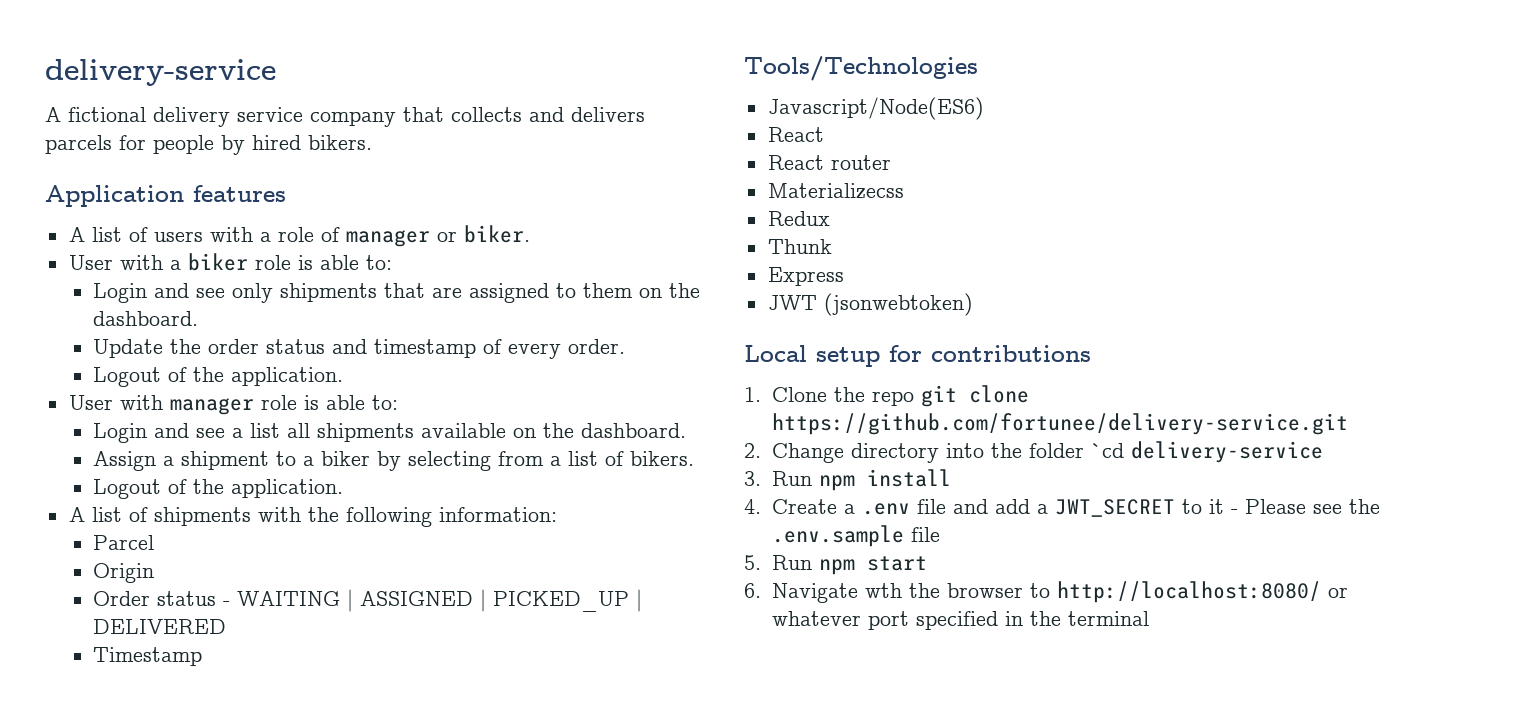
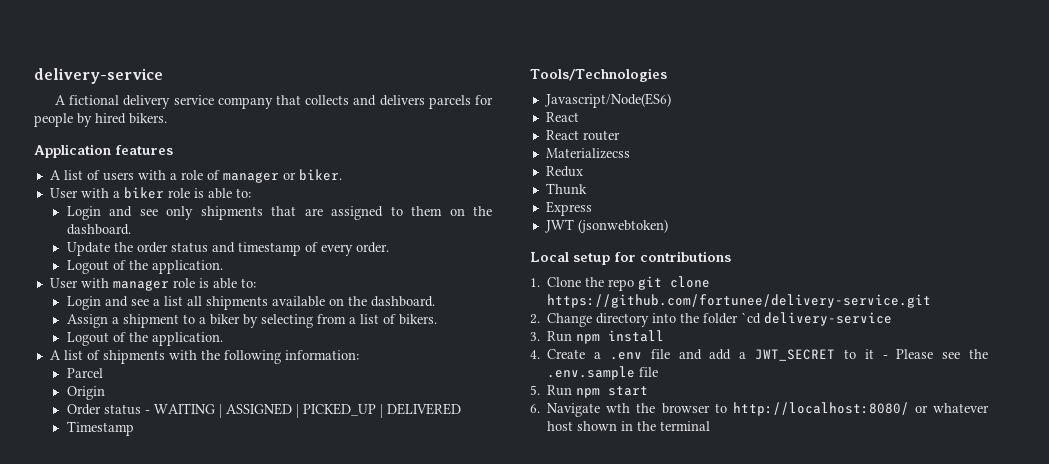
[867,611,998,630] port specified -> [547,421,618,431] host shown

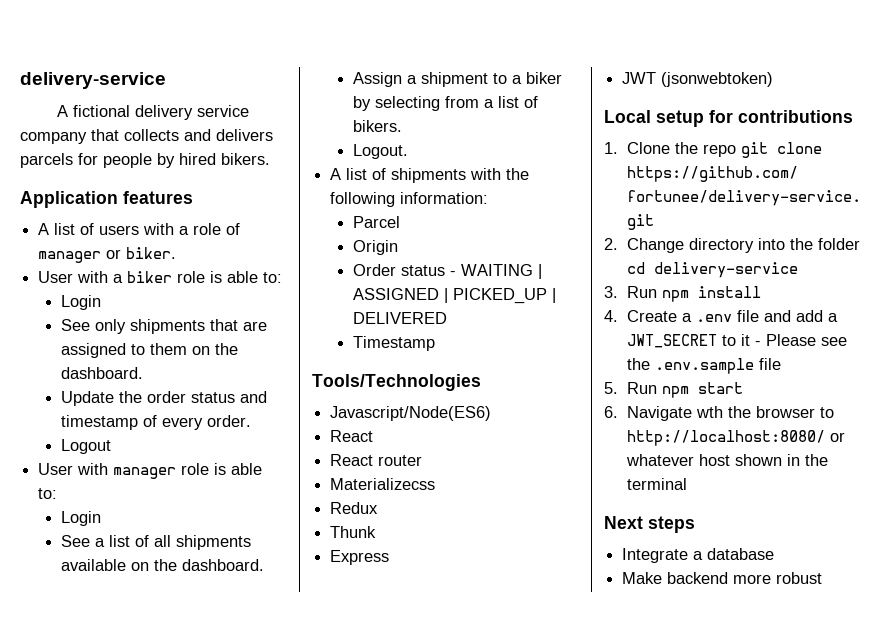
[109,206,158,217] and see -> [60,319,90,331] // See
[112,260,223,274] of the application. -> (111, 446) none
[104,296,183,307] and see a list -> [60,535,149,547] // See a list of
[66,332,223,346] Logout of the application. -> [352,144,408,159] Logout.
[741,312,762,324] `cd -> [626,262,645,274] cd
(711, 426) none -> [604,516,695,533] [622,548,775,563] [622,572,823,584] // Next steps // Integrate a database // Make backend more robust

